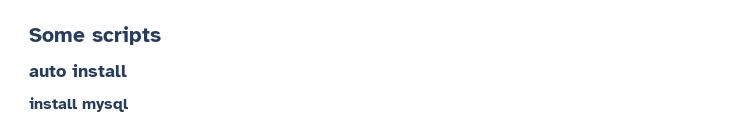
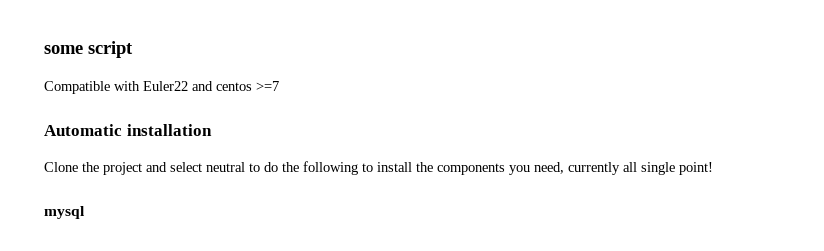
[29,26,161,45] [29,64,127,77] [29,97,77,109] Some scripts // auto install // install -> [44,41,133,58] [44,81,279,94] [44,124,212,136] [44,161,713,175] some script // Compatible with Euler22 and centos >=7 // Automatic installation // Clone the project and select neutral to do the following to install the components you need, currently all single point! //

